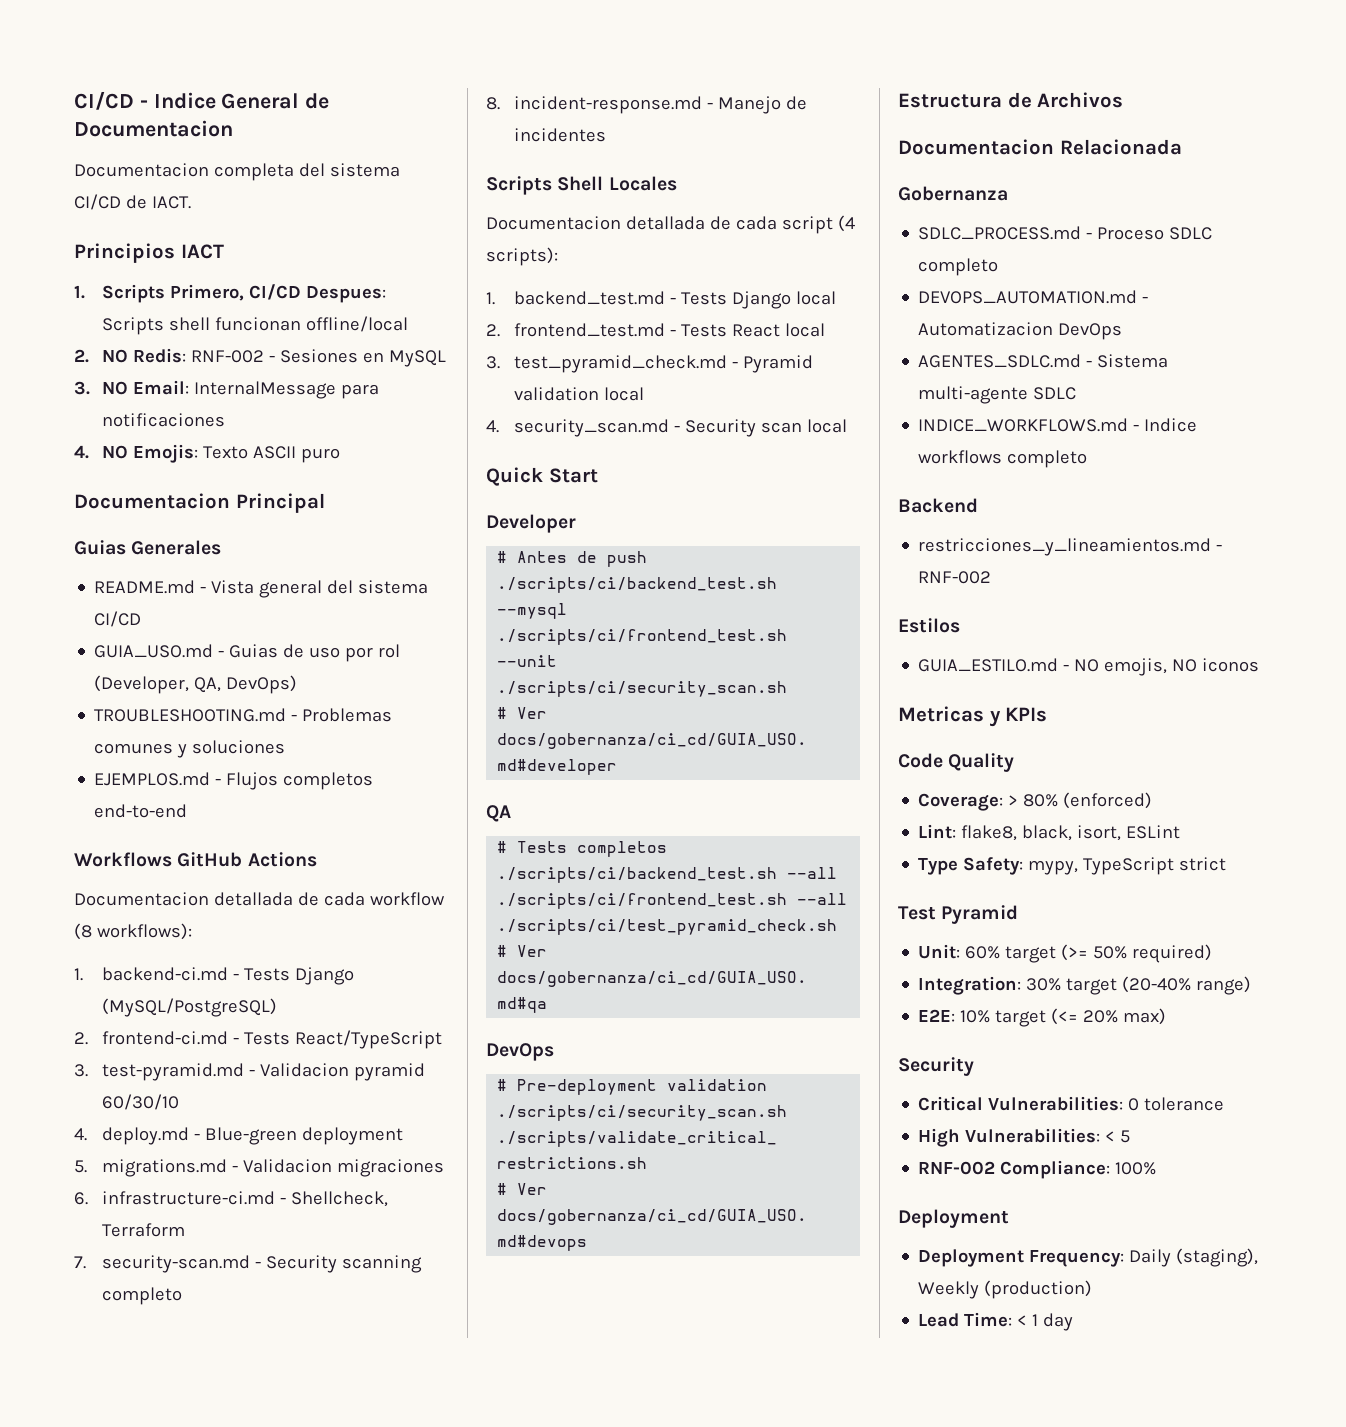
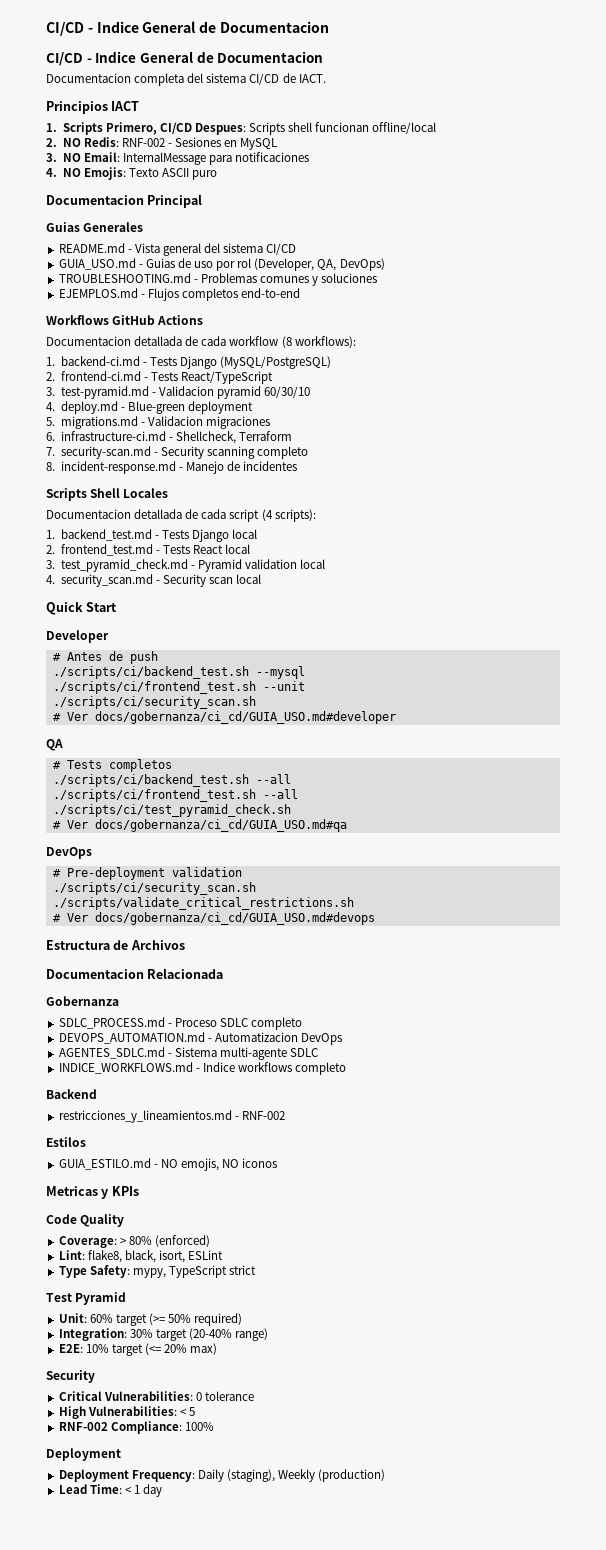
[74,91,330,110] [74,120,233,137] CI/CD - Indice General de Documentacion -> [46,21,329,36] [46,51,324,66] CI/CD - Indice General de Documentacion // CI/CD - Indice General de Documentacion

